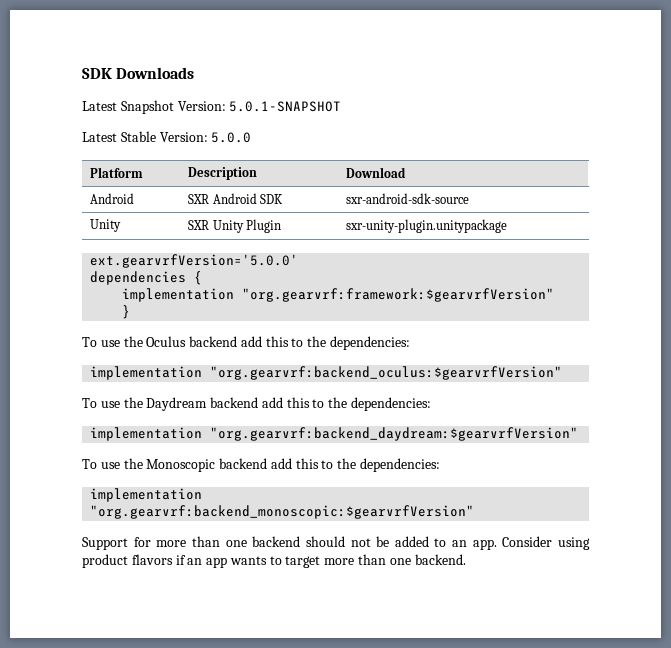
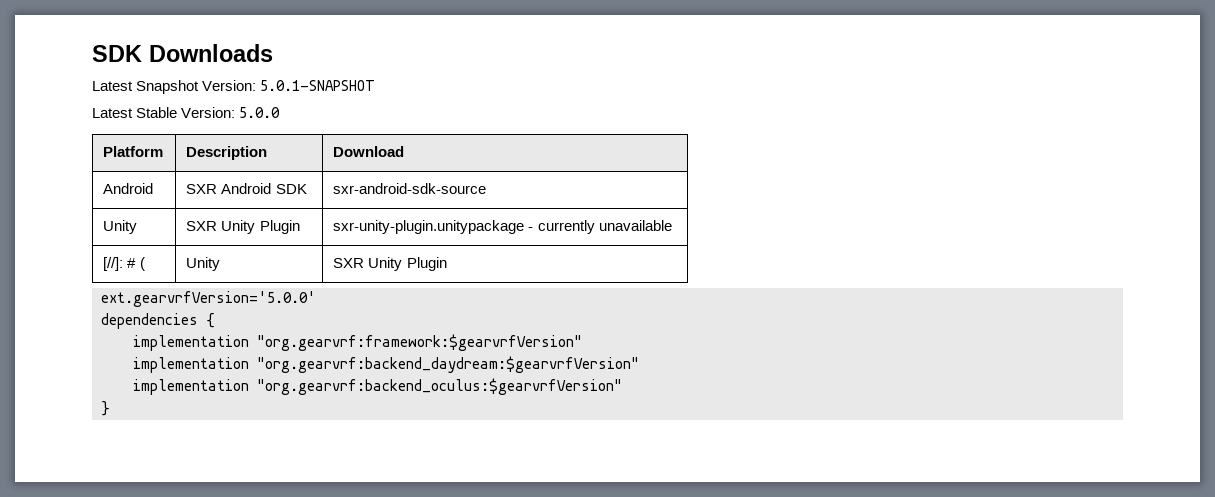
(508, 226) none -> [528,220,672,234] [103,257,145,271] [186,257,221,271] [333,257,447,271] - currently unavailable // [//]: # ( | Unity | SXR Unity Plugin
[122,305,131,319] [82,336,411,350] [90,366,563,380] [82,397,432,411] [90,427,579,441] [82,458,441,472] [90,488,203,502] [90,505,475,519] [82,536,591,550] [82,554,466,568] } // To use the Oculus backend add this to the dependencies: // implementation "org.gearvrf:backend_oculus:$gearvrfVersion" // To use the Daydream backend add this to the dependencies: // implementation "org.gearvrf:backend_daydream:$gearvrfVersion" // To use the Monoscopic backend add this to the dependencies: // implementation "org.gearvrf:backend_monoscopic:$gearvrfVersion" // Support for more than one backend should not be added to an app. Consider using product flavors if an app wants to target more than one backend. -> [133,356,639,373] [133,378,622,395] [101,401,110,416] implementation "org.gearvrf:backend_daydream:$gearvrfVersion" // implementation "org.gearvrf:backend_oculus:$gearvrfVersion" // }

